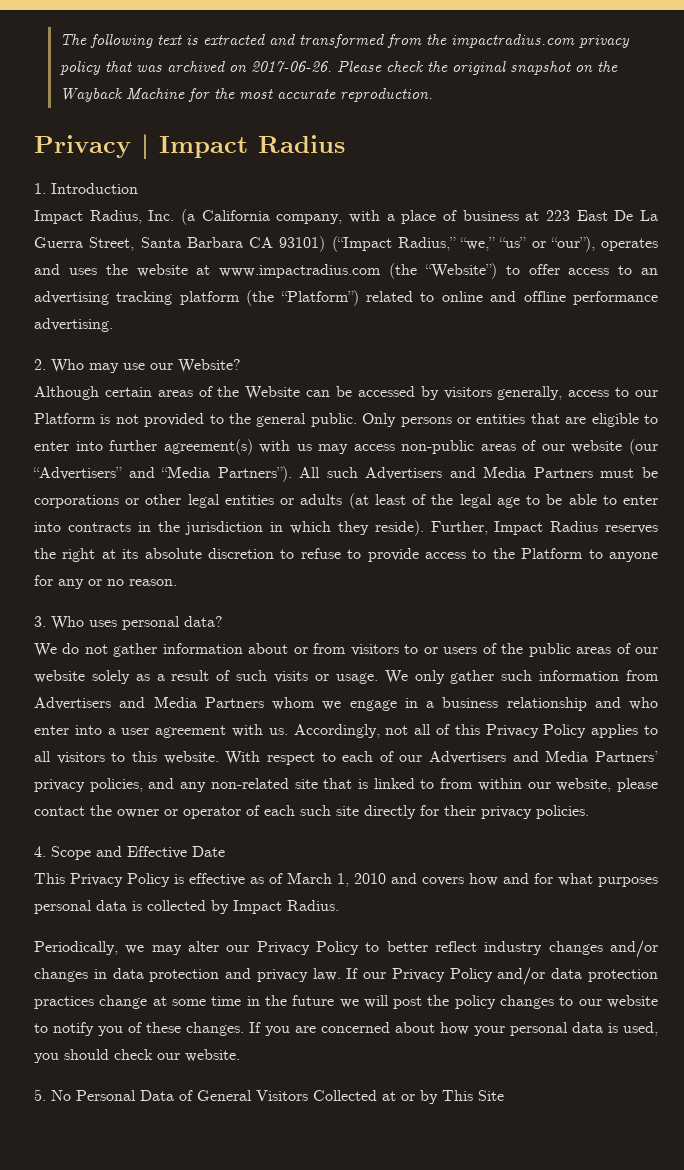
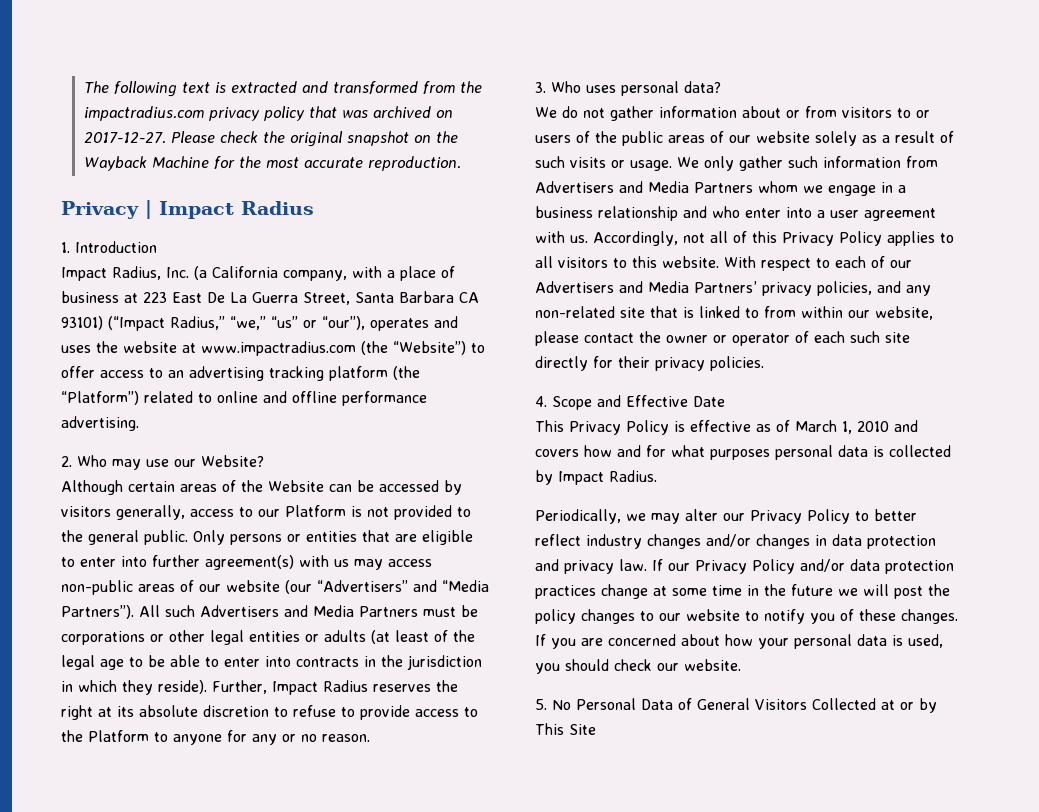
[250,61,332,72] 2017-06-26. -> [83,132,166,144] 2017-12-27.

